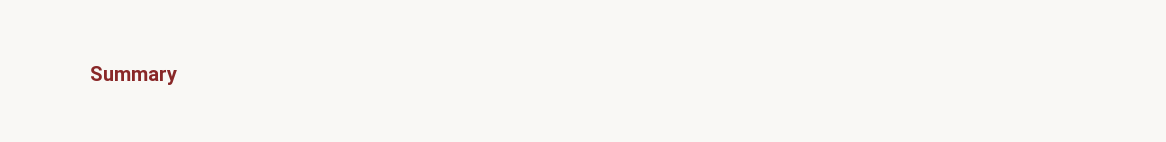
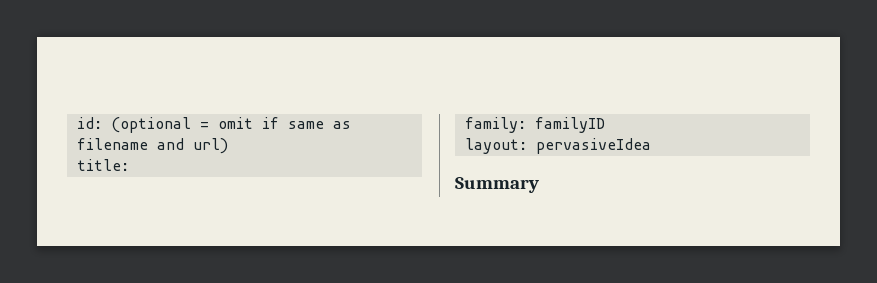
(90, 75) none -> [76,117,351,133] [76,138,228,154] [76,159,129,171] [464,117,605,133] [464,138,651,154] id: (optional = omit if same as filename and url) // title: // family: familyID // layout: pervasiveIdea //

